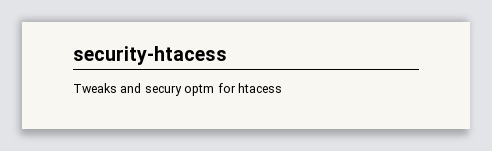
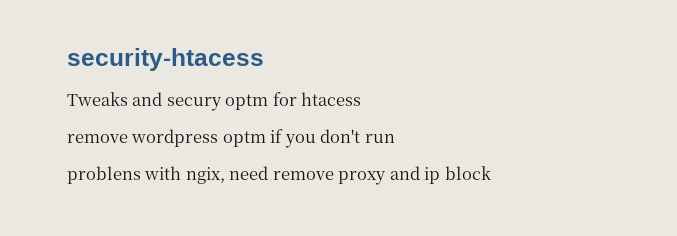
(282, 88) none -> [67,129,395,148] [67,166,491,185] // remove wordpress optm if you don't run // problens with ngix, need remove proxy and ip block

